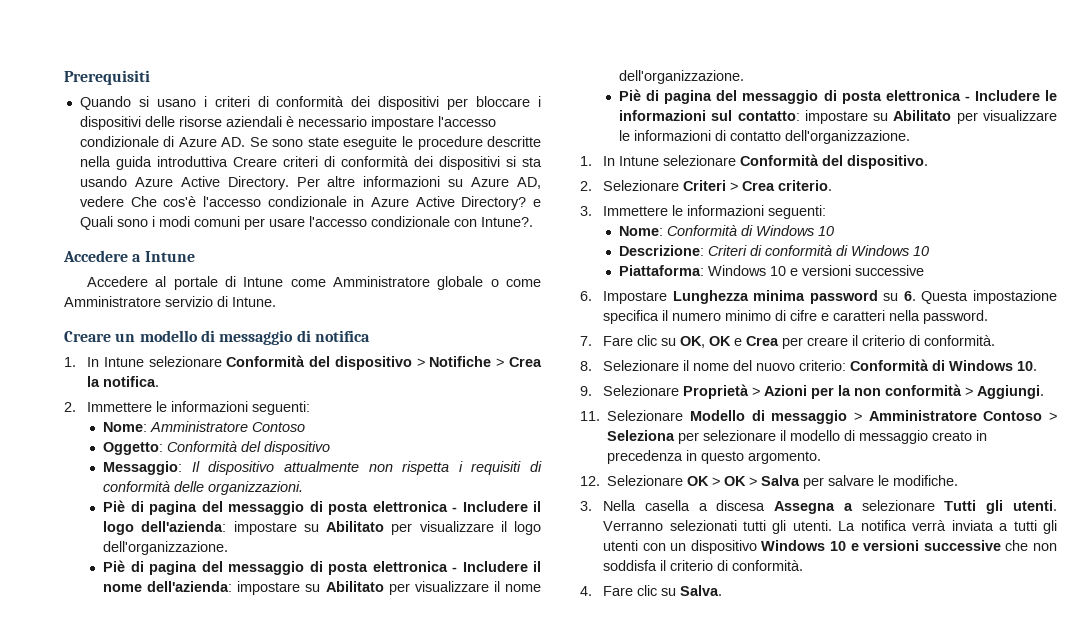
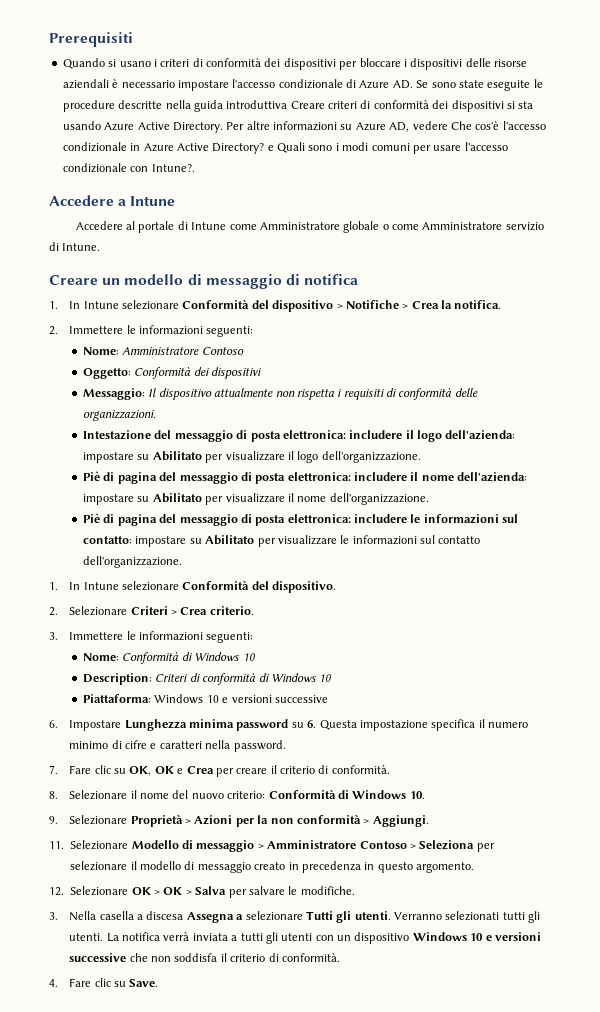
[241,441,331,455] del dispositivo -> [193,367,262,379] dei dispositivi
[103,500,528,515] Piè di pagina del messaggio di posta elettronica - Includere -> [82,430,403,442] Intestazione del messaggio di posta elettronica: includere
[372,561,528,572] elettronica - Includere -> [287,472,407,481] elettronica: includere
[885,90,1040,101] elettronica - Includere -> [287,514,407,523] elettronica: includere
[715,130,727,141] di -> [419,535,435,544] sul
[619,245,705,256] Descrizione: -> [82,673,152,685] Description:
[680,585,723,596] Salva. -> [129,979,159,987] Save.

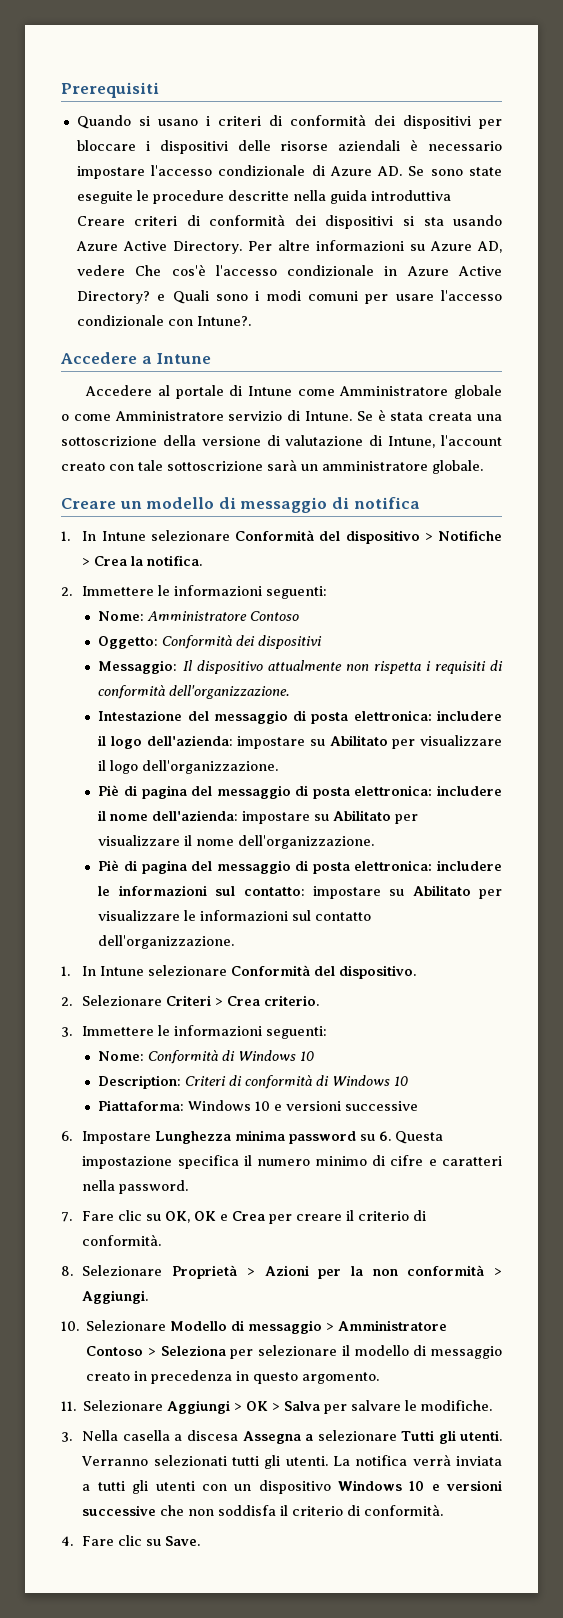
(101, 247) none -> [356,409,503,421] [61,435,502,448] [61,459,483,474] Se è stata creata una sottoscrizione della versione di valutazione di Intune, l'account creato con tale sottoscrizione sarà un amministratore globale.
[454,388,478,397] [82,410,156,421] delle organizzazioni. -> [169,685,290,699] dell'organizzazione.
[130,790,425,799] [49,815,128,825] il nome del nuovo criterio: Conformità di Windows 10. // 9. Selezionare -> (163, 1270) none
[49,841,64,849] 11. -> [61,1321,79,1331] 10.
[49,886,151,896] 12. Selezionare OK -> [61,1400,231,1414] 11. Selezionare Aggiungi

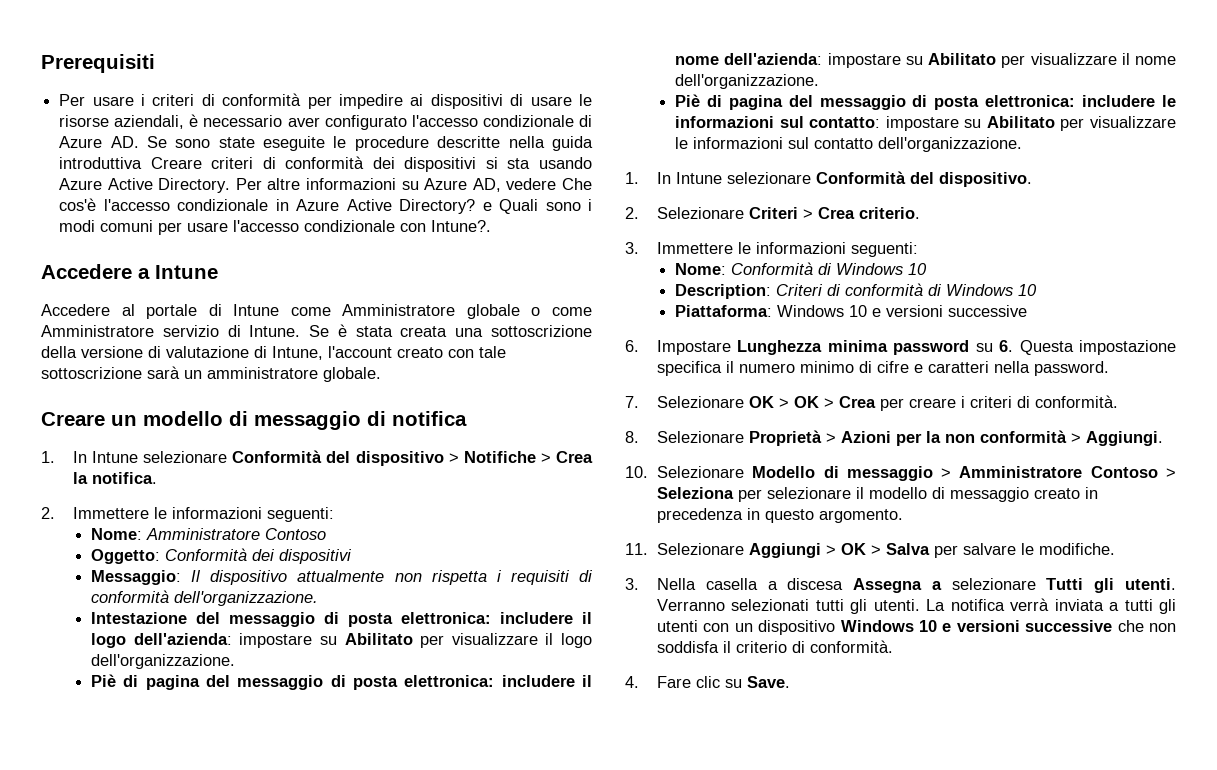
[76,115,198,129] Quando si usano -> [59,94,134,106] Per usare
[373,115,502,129] [76,139,502,154] [76,166,145,179] dei dispositivi per bloccare i dispositivi delle risorse aziendali è necessario impostare -> [307,94,593,109] [59,114,407,130] per impedire ai dispositivi di usare le risorse aziendali, è necessario aver configurato
[82,1210,229,1223] Fare clic su OK, OK e -> [656,396,834,408] Selezionare OK > OK >
[346,1210,410,1221] il criterio -> [960,396,1012,408] i criteri

